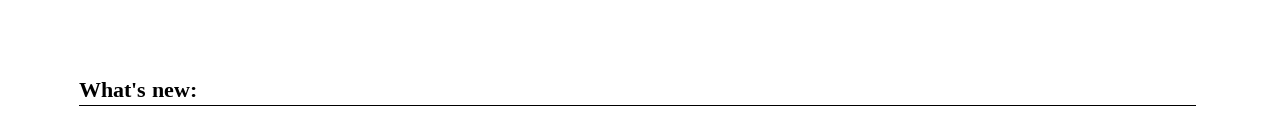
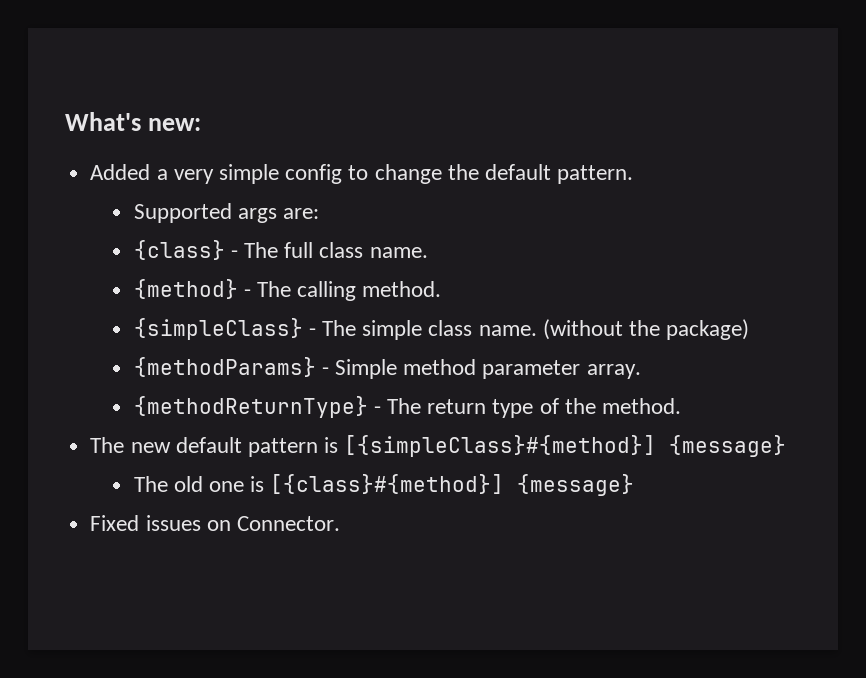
(197, 92) none -> [90,164,634,184] [133,203,320,223] [133,240,428,260] [133,279,442,301] [133,318,750,340] [133,357,641,379] [133,396,682,418] [90,435,787,457] [133,474,635,496] [90,515,340,531] // Added a very simple config to change the default pattern. // Supported args are: // {class} - The full class name. // {method} - The calling method. // {simpleClass} - The simple class name. (without the package) // {methodParams} - Simple method parameter array. // {methodReturnType} - The return type of the method. // The new default pattern is [{simpleClass}#{method}] {message} // The old one is [{class}#{method}] {message} // Fixed issues on Connector.

